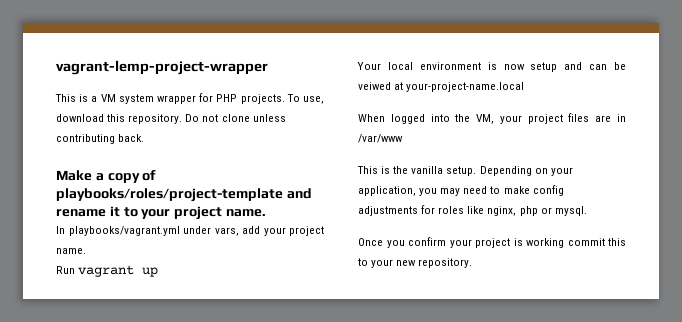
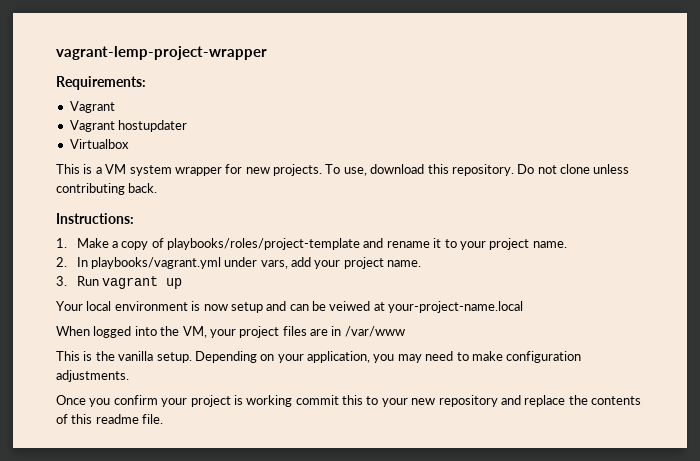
(268, 67) none -> [56,76,146,90] [69,101,115,113] [69,120,188,132] [69,139,129,149] // Requirements: // Vagrant // Vagrant hostupdater // Virtualbox
[216,94,238,102] PHP -> [245,167,270,174] new
(145, 138) none -> [56,213,134,224] [56,238,67,248] Instructions: // 1.
(266, 213) none -> [56,257,67,267] 2.
(86, 251) none -> [56,276,67,286] 3.
[532,185,564,196] [358,205,587,216] config adjustments for roles like nginx, php or mysql. -> [506,351,582,363] [56,370,129,382] configuration adjustments.
[418,258,473,268] repository. -> [438,395,641,407] [56,414,164,424] repository and replace the contents of this readme file.

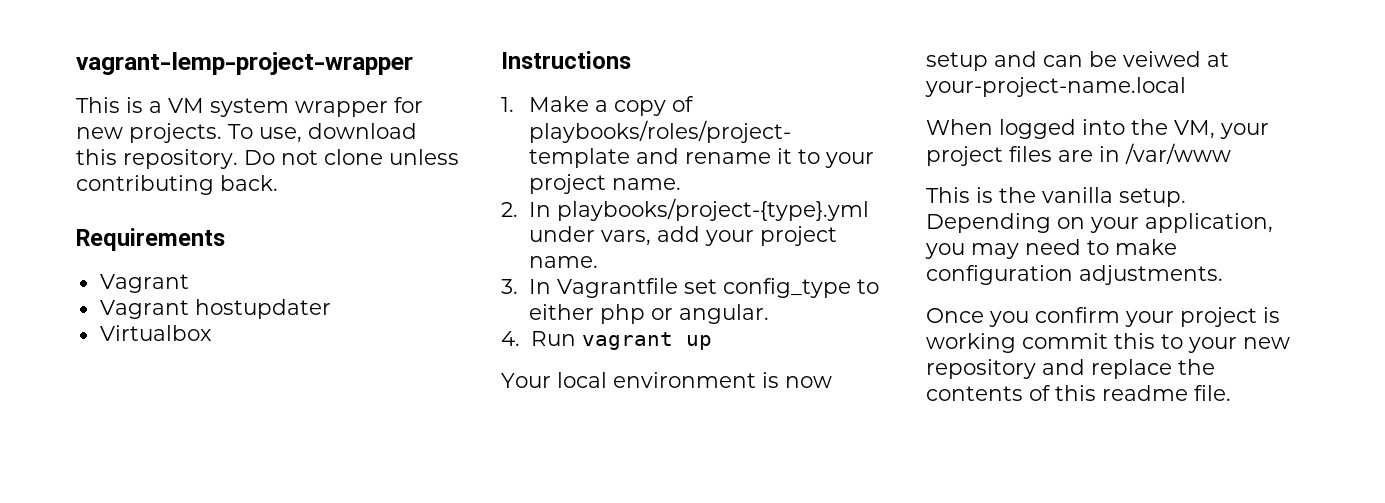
[56,76,146,90] [69,101,115,113] [69,120,188,132] [69,139,129,149] // Requirements: // Vagrant // Vagrant hostupdater // Virtualbox -> (413, 63) none
[56,213,134,224] Instructions: -> [76,228,225,251] [99,274,189,293] [99,299,331,319] [99,325,212,341] [501,51,631,69] Requirements // Vagrant // Vagrant hostupdater // Virtualbox // Instructions
[90,257,221,269] playbooks/vagrant.yml -> [556,198,869,221] playbooks/project-{type}.yml
(67, 281) none -> [528,278,879,298] [528,304,769,324] [501,331,520,346] In Vagrantfile set config_type to either php or angular. // 4.

